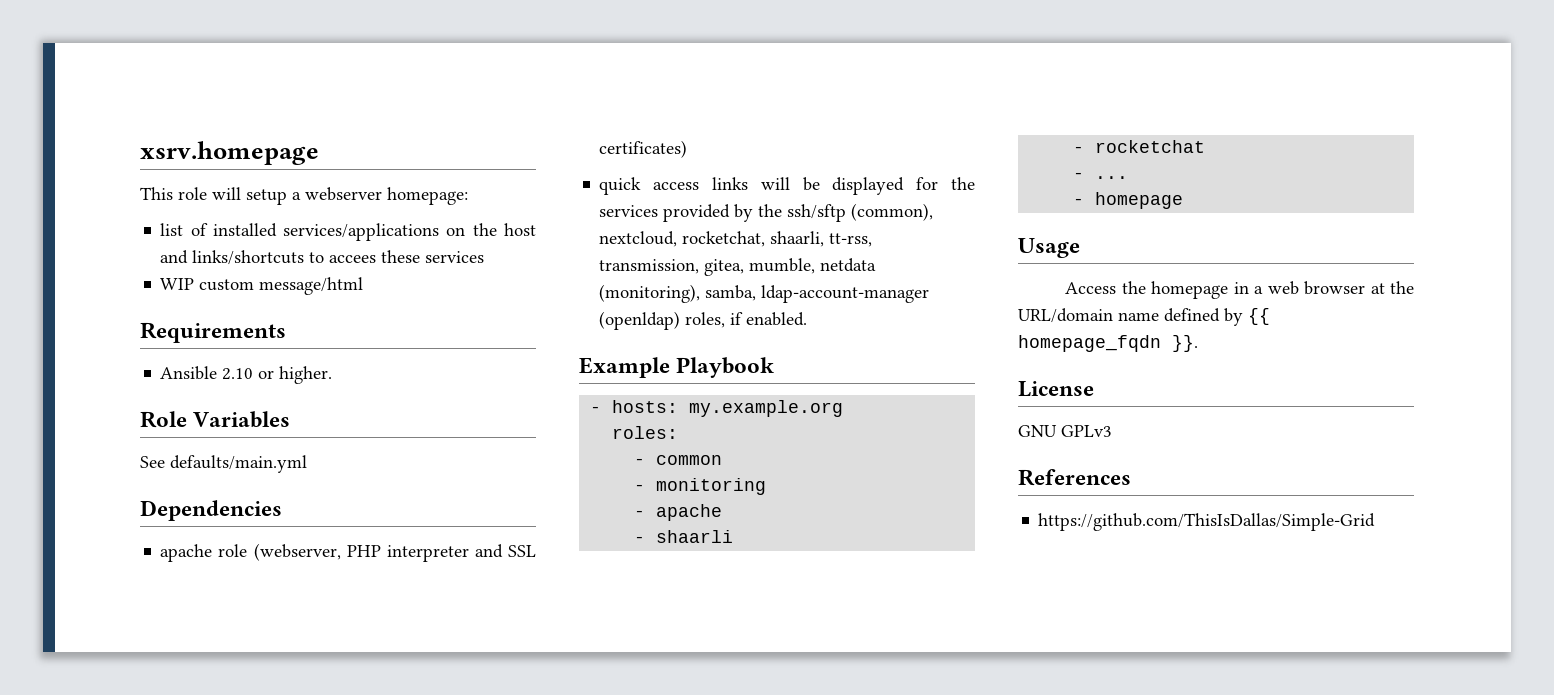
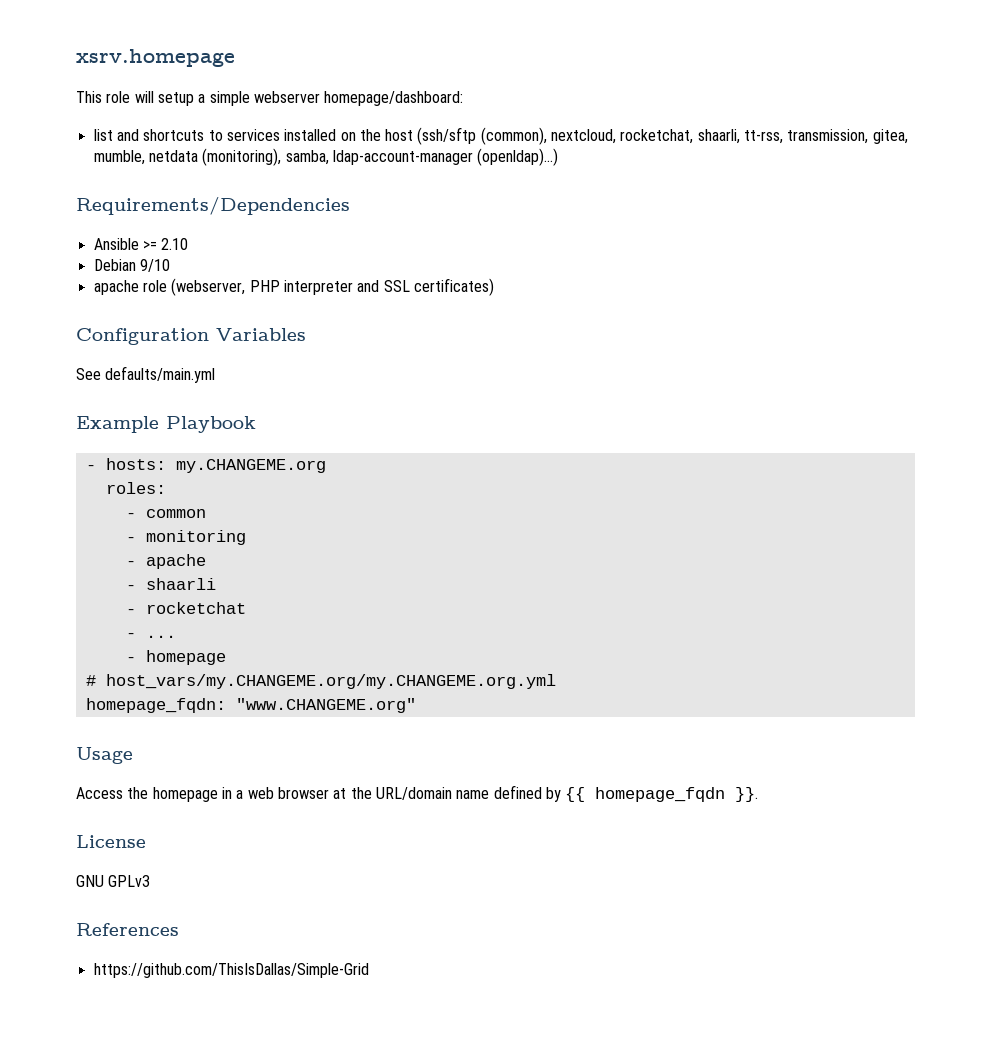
[305,187,468,205] [160,223,536,241] [160,250,485,265] [160,277,364,295] [140,322,286,343] [160,366,333,384] [140,411,291,428] [140,455,307,473] [140,500,282,521] [160,543,536,562] [599,140,688,158] [599,177,975,195] [599,204,847,222] webserver homepage: // list of installed services/applications on the host and links/shortcuts to accees these services // WIP custom message/html // Requirements // Ansible 2.10 or higher. // Role Variables // See defaults/main.yml // Dependencies // apache role (webserver, PHP interpreter and SSL certificates) // quick access links will be displayed for the services provided by the ssh/sftp -> [209,91,464,106] [93,127,477,145] simple webserver homepage/dashboard: // list and shortcuts to services installed on the host (ssh/sftp
[599,311,808,330] (openldap) roles, if enabled. -> [477,148,559,166] [76,196,350,215] [93,238,189,250] [93,259,170,272] [93,278,494,296] [76,328,306,345] [76,366,216,383] (openldap)...) // Requirements/Dependencies // Ansible >= 2.10 // Debian 9/10 // apache role (webserver, PHP interpreter and SSL certificates) // Configuration Variables // See defaults/main.yml
[689,400,844,417] my.example.org -> [175,459,326,473] my.CHANGEME.org
(1184, 200) none -> [85,674,556,689] [85,698,416,713] // # host_vars/my.CHANGEME.org/my.CHANGEME.org.yml // homepage_fqdn: "www.CHANGEME.org"

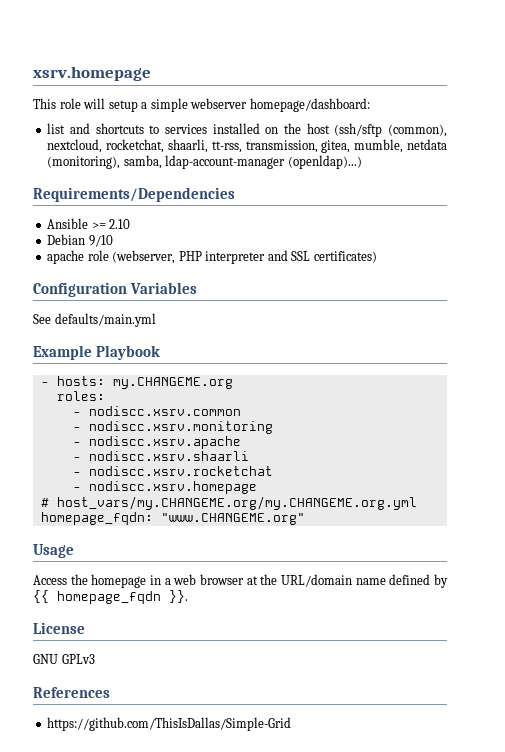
[145,509,206,518] [125,530,246,545] [125,554,206,569] [125,578,216,590] [125,602,246,614] [125,633,176,638] [125,650,226,665] common // - monitoring // - apache // - shaarli // - rocketchat // - ... // - homepage -> [88,406,241,416] [72,421,273,434] [72,436,241,449] [72,451,249,461] [72,466,273,476] [72,481,257,494] nodiscc.xsrv.common // - nodiscc.xsrv.monitoring // - nodiscc.xsrv.apache // - nodiscc.xsrv.shaarli // - nodiscc.xsrv.rocketchat // - nodiscc.xsrv.homepage

